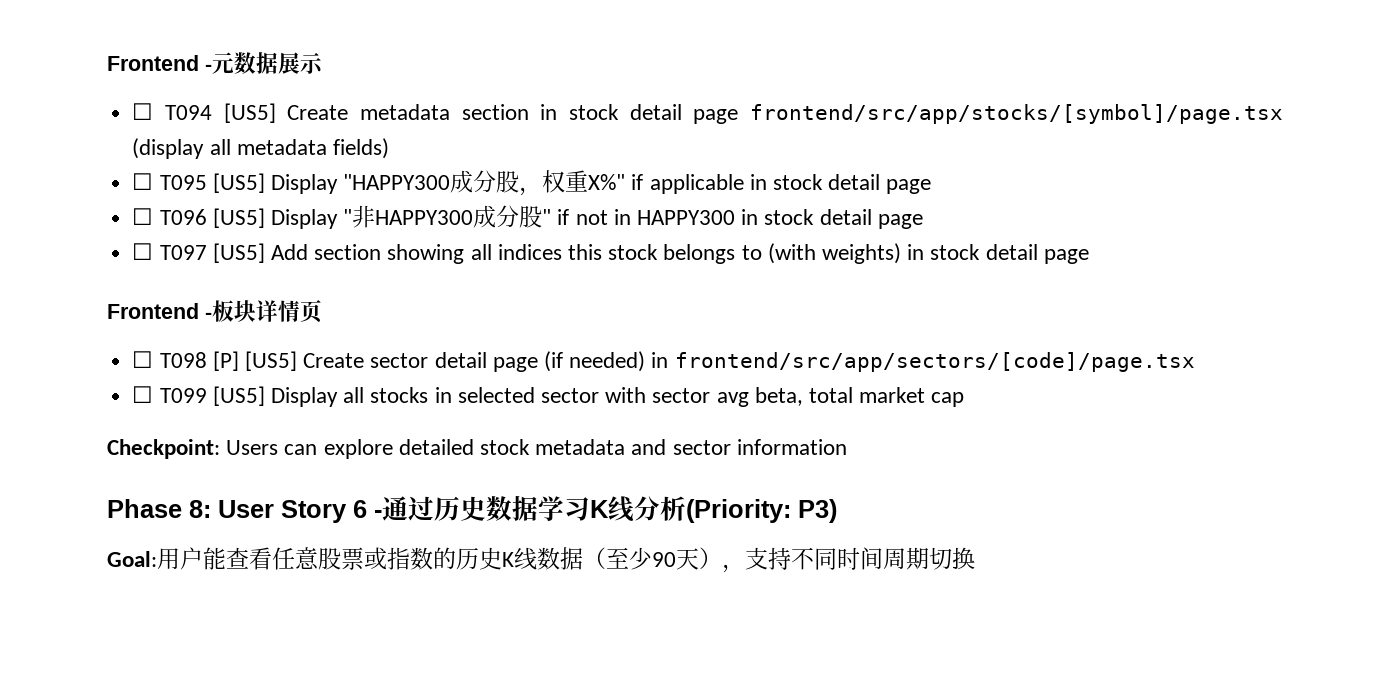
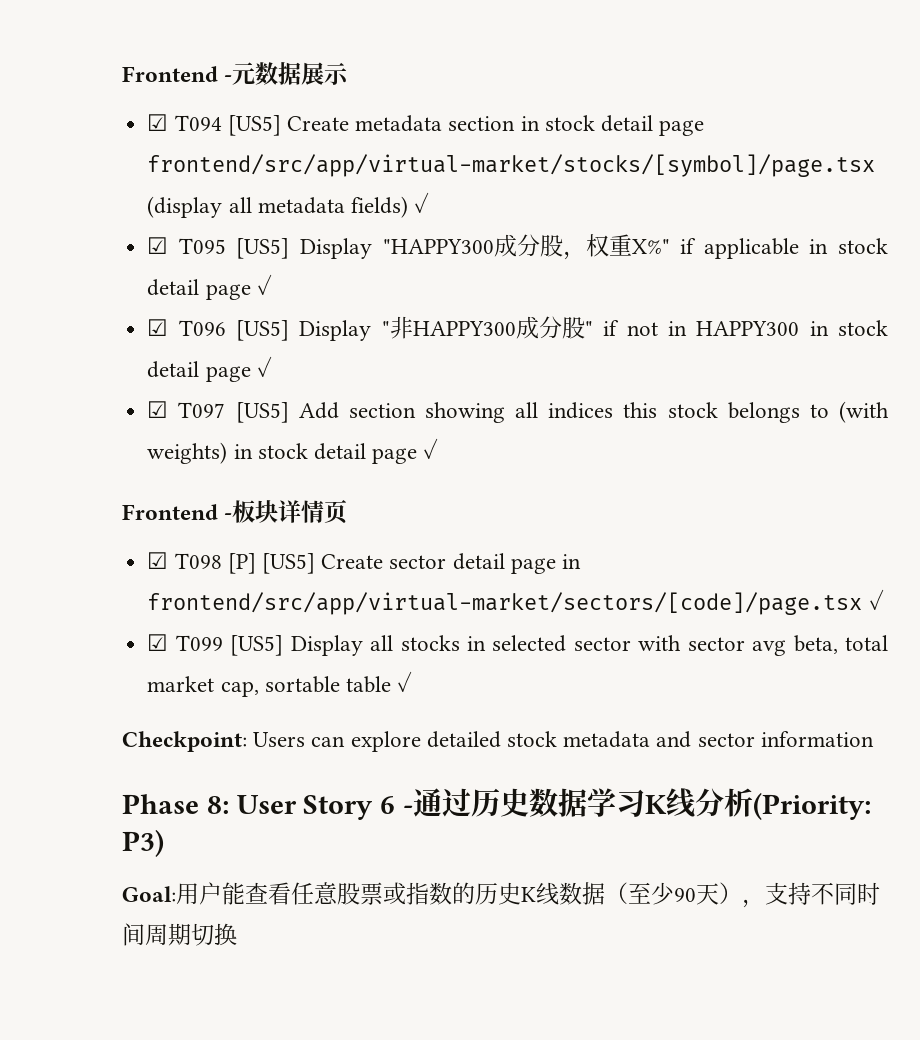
[132,103,154,120] ☐ -> [147,114,169,131] ☑
[749,104,1283,124] frontend/src/app/stocks/[symbol]/page.tsx -> [147,154,876,177] frontend/src/app/virtual-market/stocks/[symbol]/page.tsx
[132,173,154,190] // ☐ -> [414,192,430,213] [147,237,169,254] ✓ // ☑
[132,208,154,225] // ☐ -> [256,274,272,295] [147,319,169,336] ✓ // ☑
[132,243,154,260] // ☐ -> [256,356,272,377] [147,401,169,418] ✓ // ☑
(1089, 256) none -> [423,438,439,459] ✓
[132,351,154,368] ☐ -> [147,552,169,569] ☑
[543,351,1195,372] [132,386,154,403] (if needed) in frontend/src/app/sectors/[code]/page.tsx // ☐ -> [561,554,581,569] [147,589,884,615] [147,634,169,651] in frontend/src/app/virtual-market/sectors/[code]/page.tsx ✓ // ☑
[931,392,965,407] cap -> [220,671,413,697] cap, sortable table ✓

